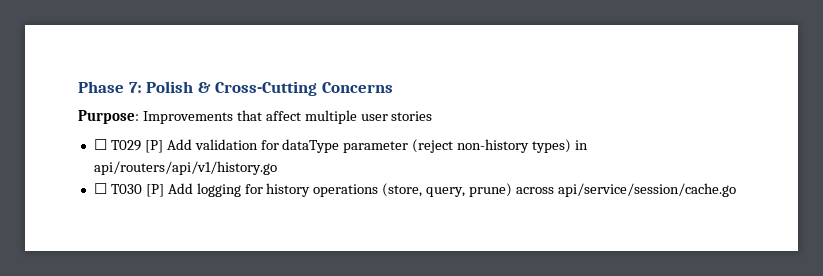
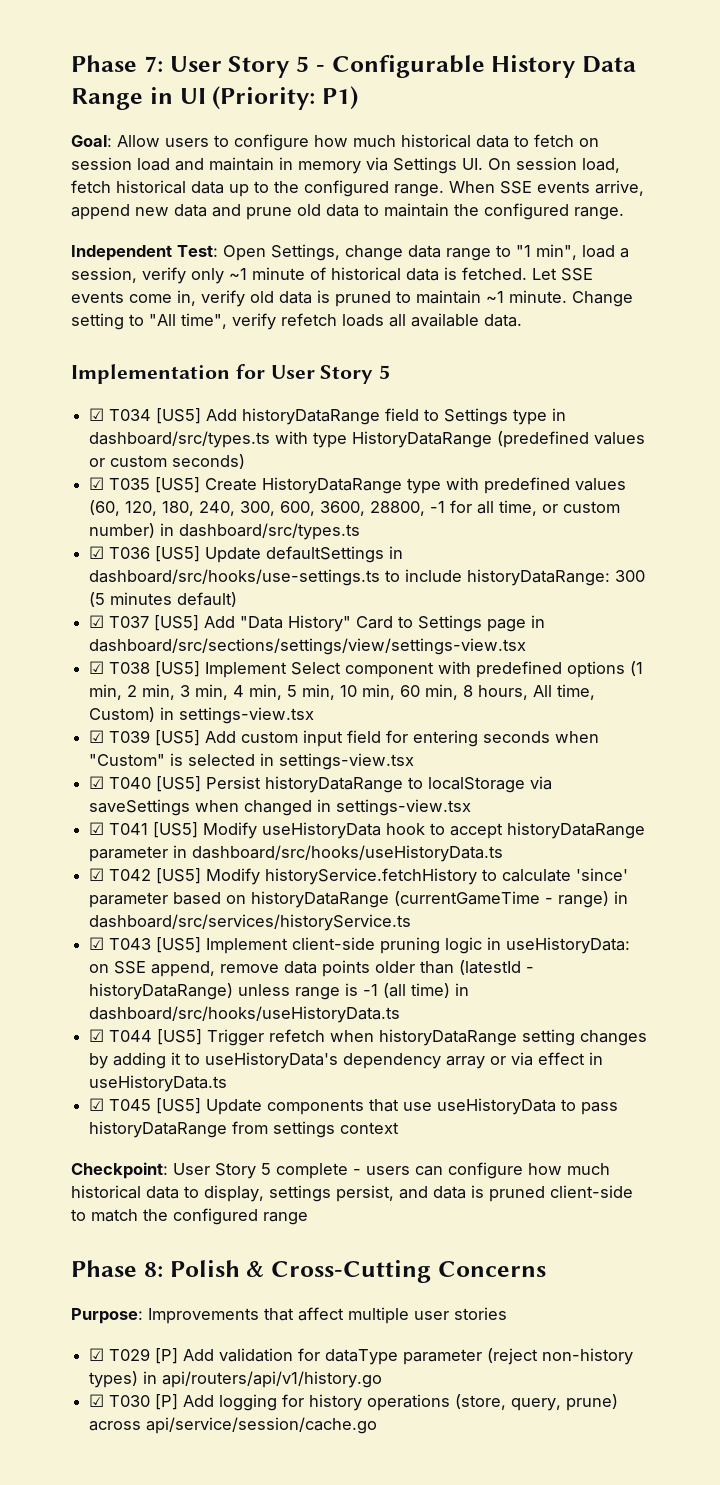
(142, 87) none -> [169,55,636,78] [71,86,358,110] [71,134,599,151] [71,157,620,174] [71,180,644,197] [71,203,624,220] [71,244,629,261] [71,267,593,284] [71,290,633,307] [71,313,522,330] [71,364,391,384] [89,408,567,425] [89,431,646,448] [89,454,246,469] [89,477,627,494] [89,500,621,516] [89,523,361,540] [89,546,404,563] [89,569,646,586] [89,592,238,607] [89,615,546,632] [89,638,527,655] [89,661,644,678] [89,684,596,700] [89,707,315,724] [89,730,600,747] [89,753,415,770] [89,776,553,793] [89,799,472,816] [89,822,646,839] [89,845,504,862] [89,868,629,885] [89,891,629,908] [89,914,412,931] [89,937,631,954] [89,960,535,977] [89,983,470,1000] [89,1006,401,1023] [89,1029,648,1046] [89,1052,604,1069] [89,1075,228,1092] [89,1098,619,1115] [89,1121,400,1138] [71,1162,610,1179] [71,1185,633,1202] [71,1208,308,1225] [71,1260,163,1277] User Story 5 - Configurable History Data Range in UI (Priority: P1) // Goal: Allow users to configure how much historical data to fetch on session load and maintain in memory via Settings UI. On session load, fetch historical data up to the configured range. When SSE events arrive, append new data and prune old data to maintain the configured range. // Independent Test: Open Settings, change data range to "1 min", load a session, verify only ~1 minute of historical data is fetched. Let SSE events come in, verify old data is pruned to maintain ~1 minute. Change setting to "All time", verify refetch loads all available data. // Implementation for User Story 5 // ☑ T034 [US5] Add historyDataRange field to Settings type in dashboard/src/types.ts with type HistoryDataRange (predefined values or custom seconds) // ☑ T035 [US5] Create HistoryDataRange type with predefined values (60, 120, 180, 240, 300, 600, 3600, 28800, -1 for all time, or custom number) in dashboard/src/types.ts // ☑ T036 [US5] Update defaultSettings in dashboard/src/hooks/use-settings.ts to include historyDataRange: 300 (5 minutes default) // ☑ T037 [US5] Add "Data History" Card to Settings page in dashboard/src/sections/settings/view/settings-view.tsx // ☑ T038 [US5] Implement Select component with predefined options (1 min, 2 min, 3 min, 4 min, 5 min, 10 min, 60 min, 8 hours, All time, Custom) in settings-view.tsx // ☑ T039 [US5] Add custom input field for entering seconds when "Custom" is selected in settings-view.tsx // ☑ T040 [US5] Persist historyDataRange to localStorage via saveSettings when changed in settings-view.tsx // ☑ T041 [US5] Modify useHistoryData hook to accept historyDataRange parameter in dashboard/src/hooks/useHistoryData.ts // ☑ T042 [US5] Modify historyService.fetchHistory to calculate 'since' parameter based on historyDataRange (currentGameTime - range) in dashboard/src/services/historyService.ts // ☑ T043 [US5] Implement client-side pruning logic in useHistoryData: on SSE append, remove data points older than (latestId - historyDataRange) unless range is -1 (all time) in dashboard/src/hooks/useHistoryData.ts // ☑ T044 [US5] Trigger refetch when historyDataRange setting changes by adding it to useHistoryData's dependency array or via effect in useHistoryData.ts // ☑ T045 [US5] Update components that use useHistoryData to pass historyDataRange from settings context // Checkpoint: User Story 5 complete - users can configure how much historical data to display, settings persist, and data is pruned client-side to match the configured range // Phase 8:
[93,139,107,150] ☐ -> [89,1348,105,1361] ☑
[93,183,107,194] ☐ -> [89,1394,105,1407] ☑

